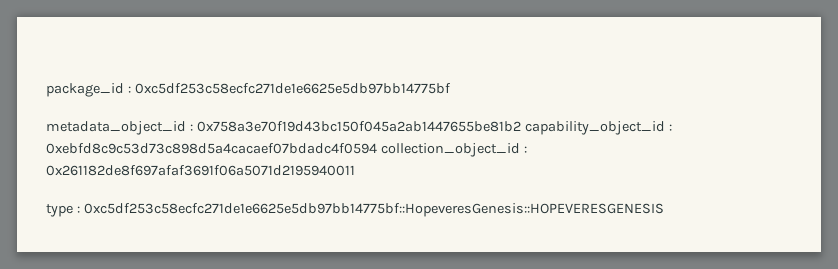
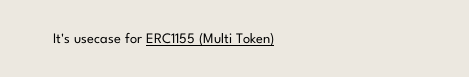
[46,83,451,97] [46,121,672,135] [46,143,527,157] [46,165,355,176] [46,203,664,217] package_id : 0xc5df253c58ecfc271de1e6625e5db97bb14775bf // metadata_object_id : 0x758a3e70f19d43bc150f045a2ab1447655be81b2 capability_object_id : 0xebfd8c9c53d73c898d5a4cacaef07bdadc4f0594 collection_object_id : 0x261182de8f697afaf3691f06a5071d2195940011 // type : 0xc5df253c58ecfc271de1e6625e5db97bb14775bf::HopeveresGenesis::HOPEVERESGENESIS -> [53,32,274,46] It's usecase for ERC1155 (Multi Token)

